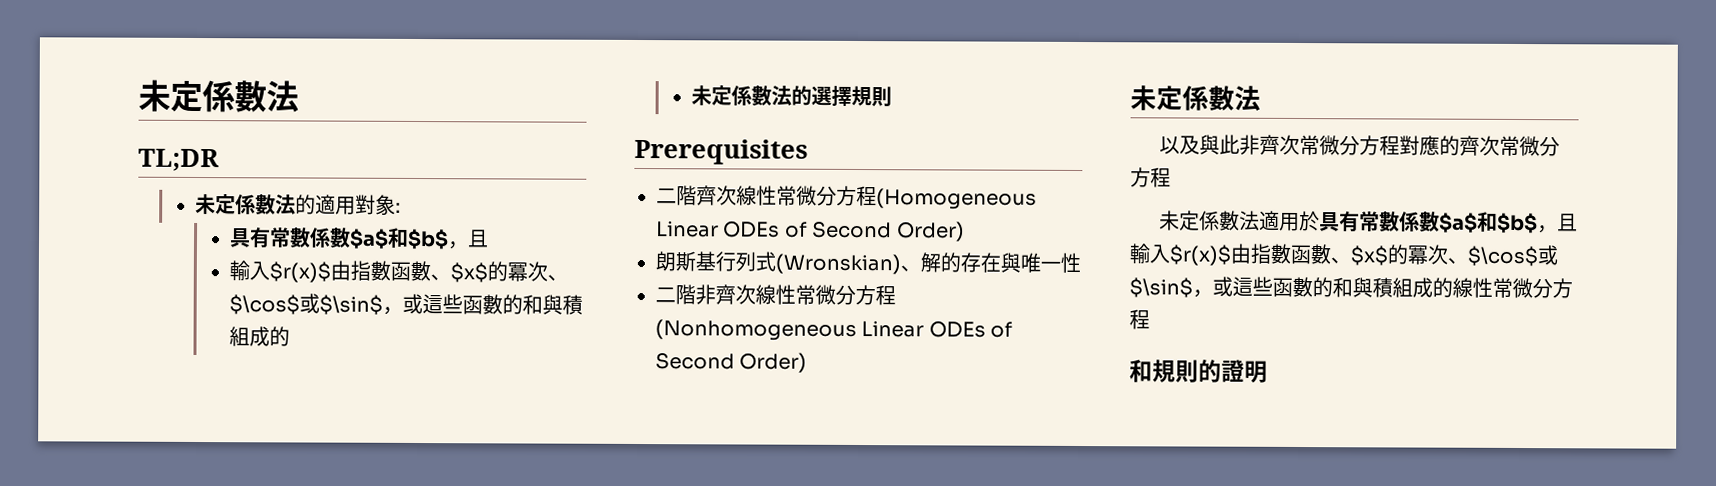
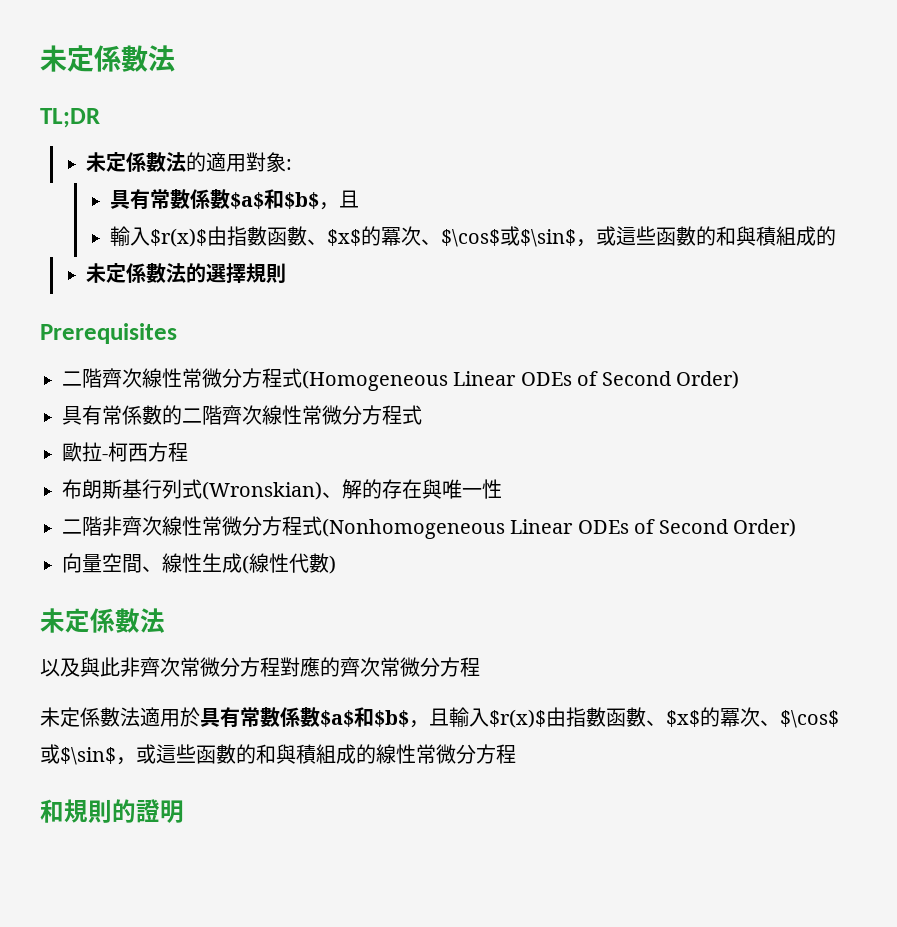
(877, 196) none -> [282,368,302,388] 式
(965, 231) none -> [62,405,422,425] [62,442,188,462] [62,479,82,499] 具有常係數的二階齊次線性常微分方程式 // 歐拉-柯西方程 // 布
(896, 295) none -> [302,516,322,536] 式
(808, 362) none -> [62,553,336,574] // 向量空間、線性生成(線性代數)

